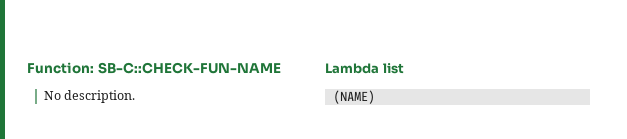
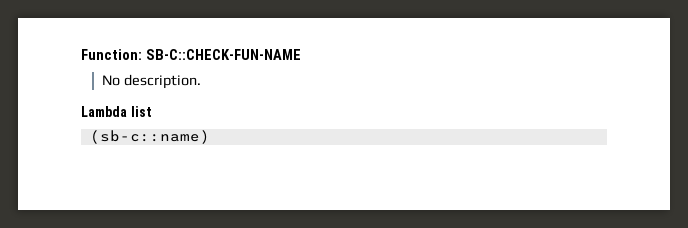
[332,90,375,104] (NAME) -> [89,130,210,144] (sb-c::name)

